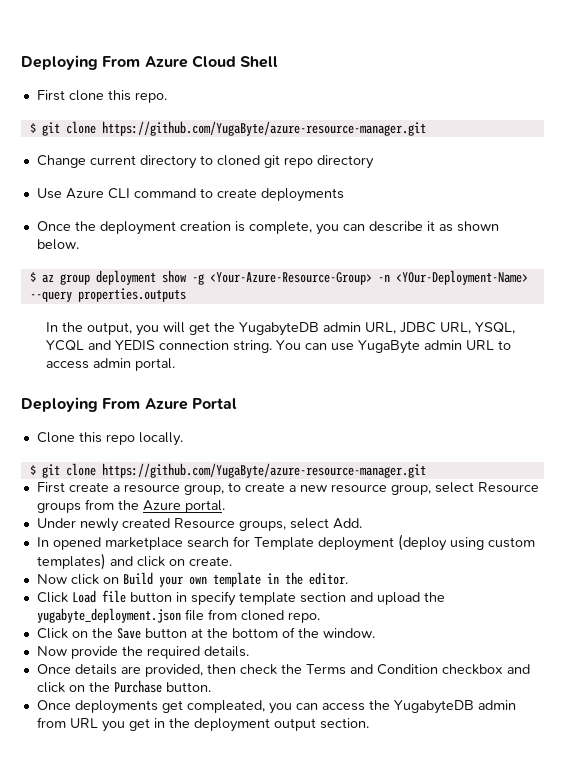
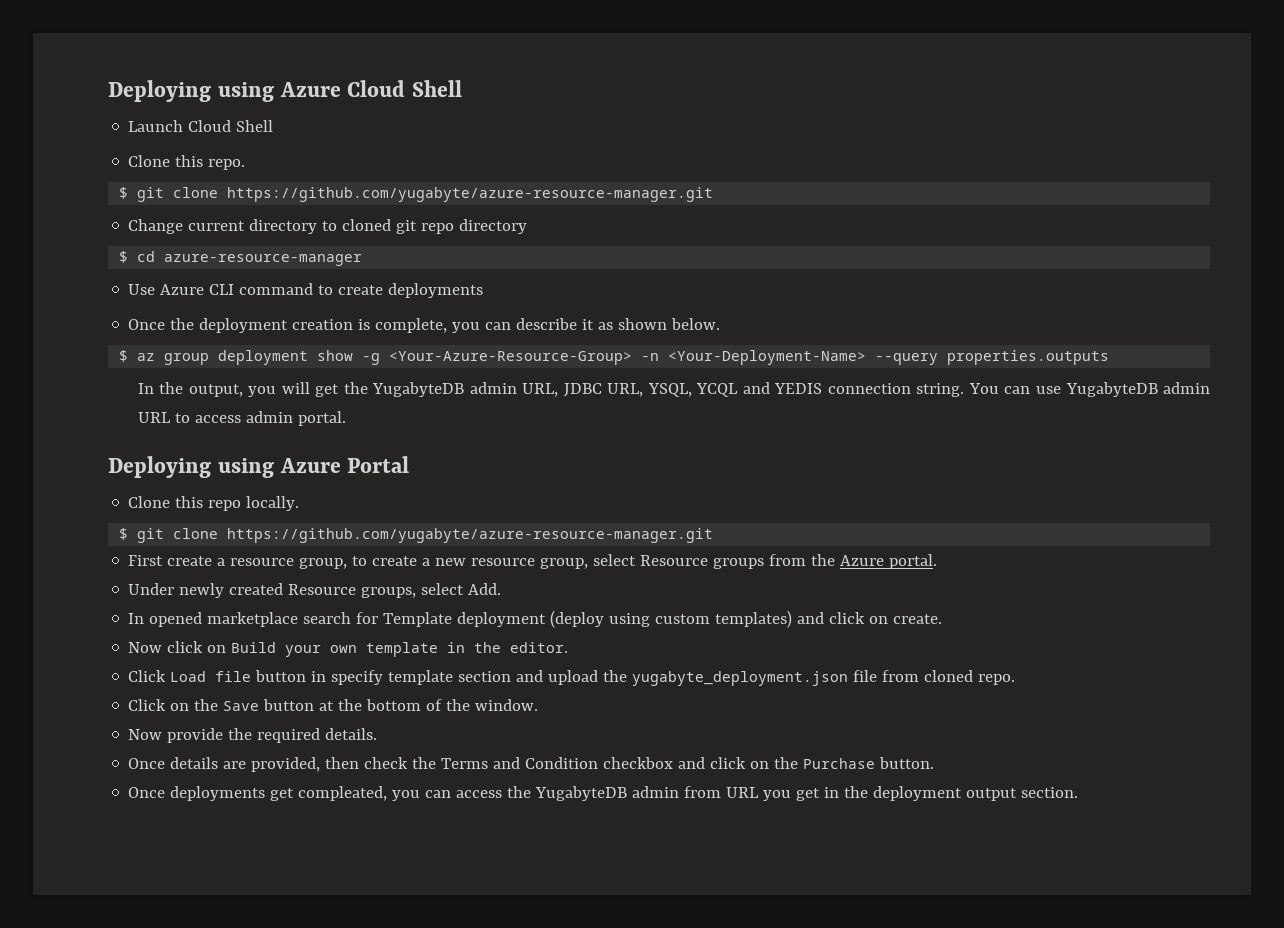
[21,55,141,70] Deploying From -> [108,80,274,102] Deploying using
[36,90,104,101] First clone -> [128,120,274,132] [128,155,171,167] Launch Cloud Shell // Clone
[101,121,426,136] https://github.com/YugaByte/azure-resource-manager.git -> [227,187,714,202] https://github.com/yugabyte/azure-resource-manager.git
(374, 162) none -> [119,251,363,266] // $ cd azure-resource-manager
[395,270,528,285] <YOur-Deployment-Name> -> [668,350,867,365] <Your-Deployment-Name>
[358,340,421,354] YugaByte -> [1065,382,1158,397] YugabyteDB
[102,398,141,409] From -> [217,458,274,478] using
[101,463,426,478] https://github.com/YugaByte/azure-resource-manager.git -> [227,528,714,543] https://github.com/yugabyte/azure-resource-manager.git

